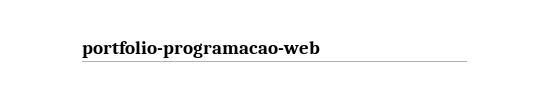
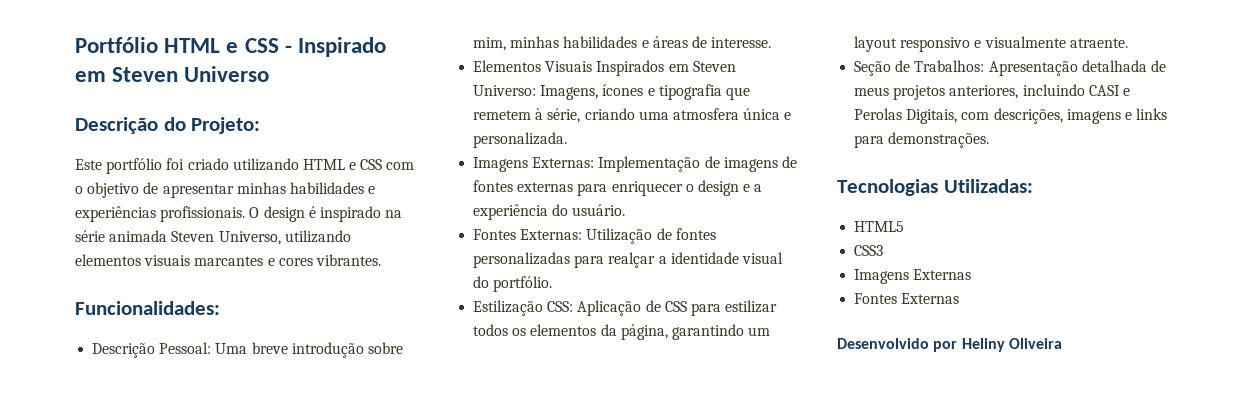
[82,41,320,58] portfolio-programacao-web -> [75,37,387,57] [75,66,270,82] [75,117,261,134] [75,158,415,174] [75,182,376,198] [75,206,403,222] [75,230,351,245] [75,254,381,266] [75,301,220,315] [92,342,403,358] [473,36,772,51] [473,60,736,76] [473,84,750,100] [473,108,792,123] [473,132,568,148] [473,156,797,172] [473,180,763,196] [473,204,626,220] [473,228,716,244] [473,252,783,268] [473,276,553,292] [473,300,778,316] [473,324,771,340] [854,36,1128,52] [854,60,1166,76] [854,84,1130,100] [854,108,1168,124] [854,132,990,148] [837,179,1033,196] [854,221,905,232] [854,245,884,256] [854,269,972,284] [854,293,960,304] [837,338,1062,352] Portfólio HTML e CSS - Inspirado em Steven Universo // Descrição do Projeto: // Este portfólio foi criado utilizando HTML e CSS com o objetivo de apresentar minhas habilidades e experiências profissionais. O design é inspirado na série animada Steven Universo, utilizando elementos visuais marcantes e cores vibrantes. // Funcionalidades: // Descrição Pessoal: Uma breve introdução sobre mim, minhas habilidades e áreas de interesse. // Elementos Visuais Inspirados em Steven Universo: Imagens, ícones e tipografia que remetem à série, criando uma atmosfera única e personalizada. // Imagens Externas: Implementação de imagens de fontes externas para enriquecer o design e a experiência do usuário. // Fontes Externas: Utilização de fontes personalizadas para realçar a identidade visual do portfólio. // Estilização CSS: Aplicação de CSS para estilizar todos os elementos da página, garantindo um layout responsivo e visualmente atraente. // Seção de Trabalhos: Apresentação detalhada de meus projetos anteriores, incluindo CASI e Perolas Digitais, com descrições, imagens e links para demonstrações. // Tecnologias Utilizadas: // HTML5 // CSS3 // Imagens Externas // Fontes Externas // Desenvolvido por Heliny Oliveira

